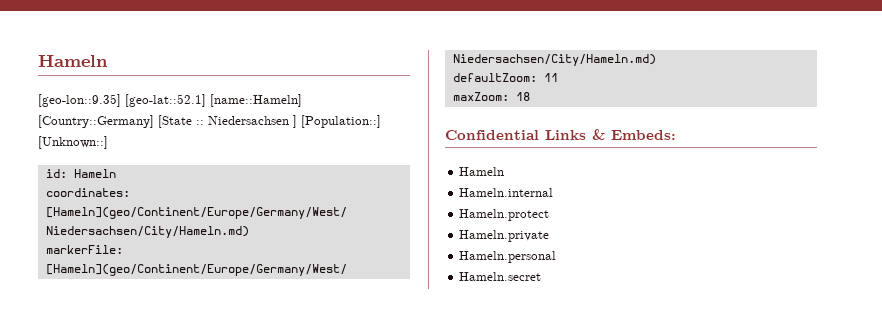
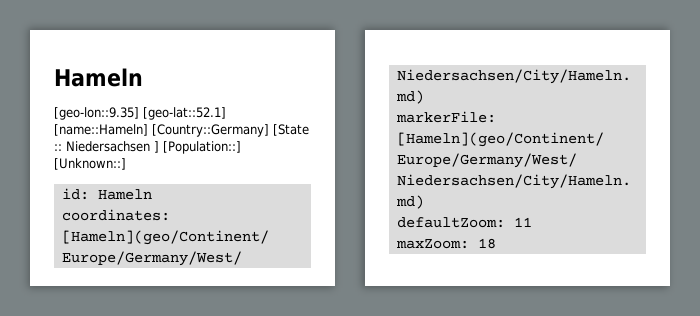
[445,129,676,140] [459,167,505,176] [459,188,554,197] [459,209,550,221] [459,230,550,242] [459,251,557,263] [459,272,542,281] // Confidential Links & Embeds: // Hameln // Hameln.internal // Hameln.protect // Hameln.private // Hameln.personal // Hameln.secret -> (496, 243) none

